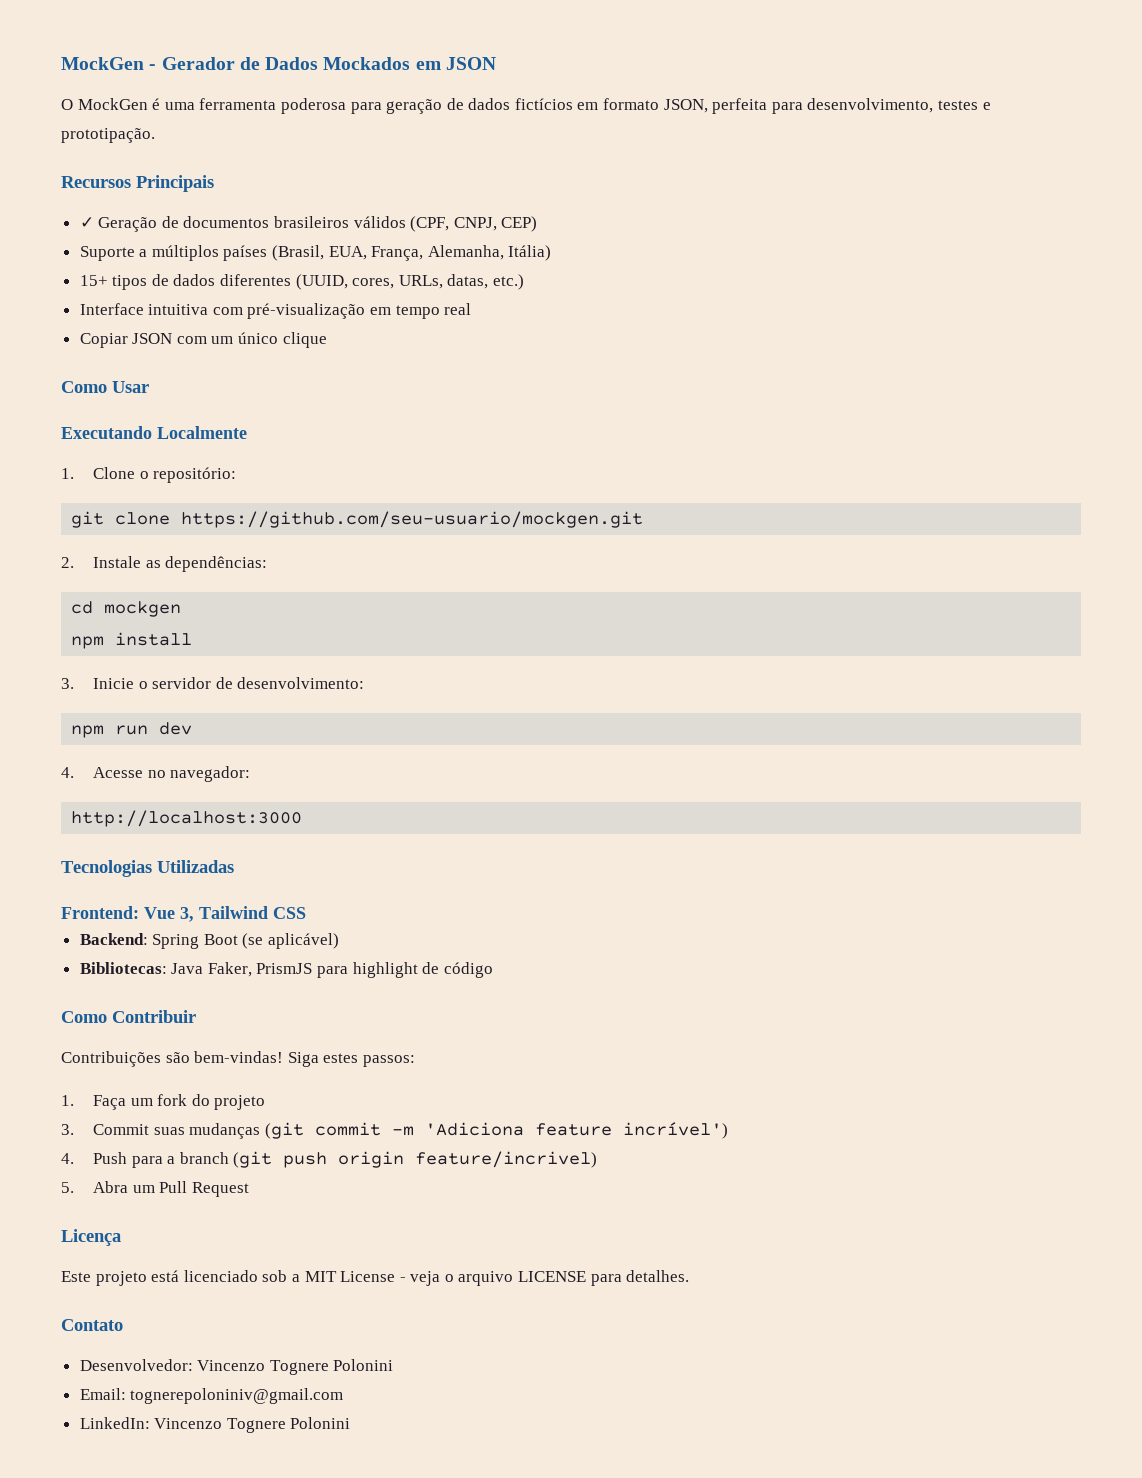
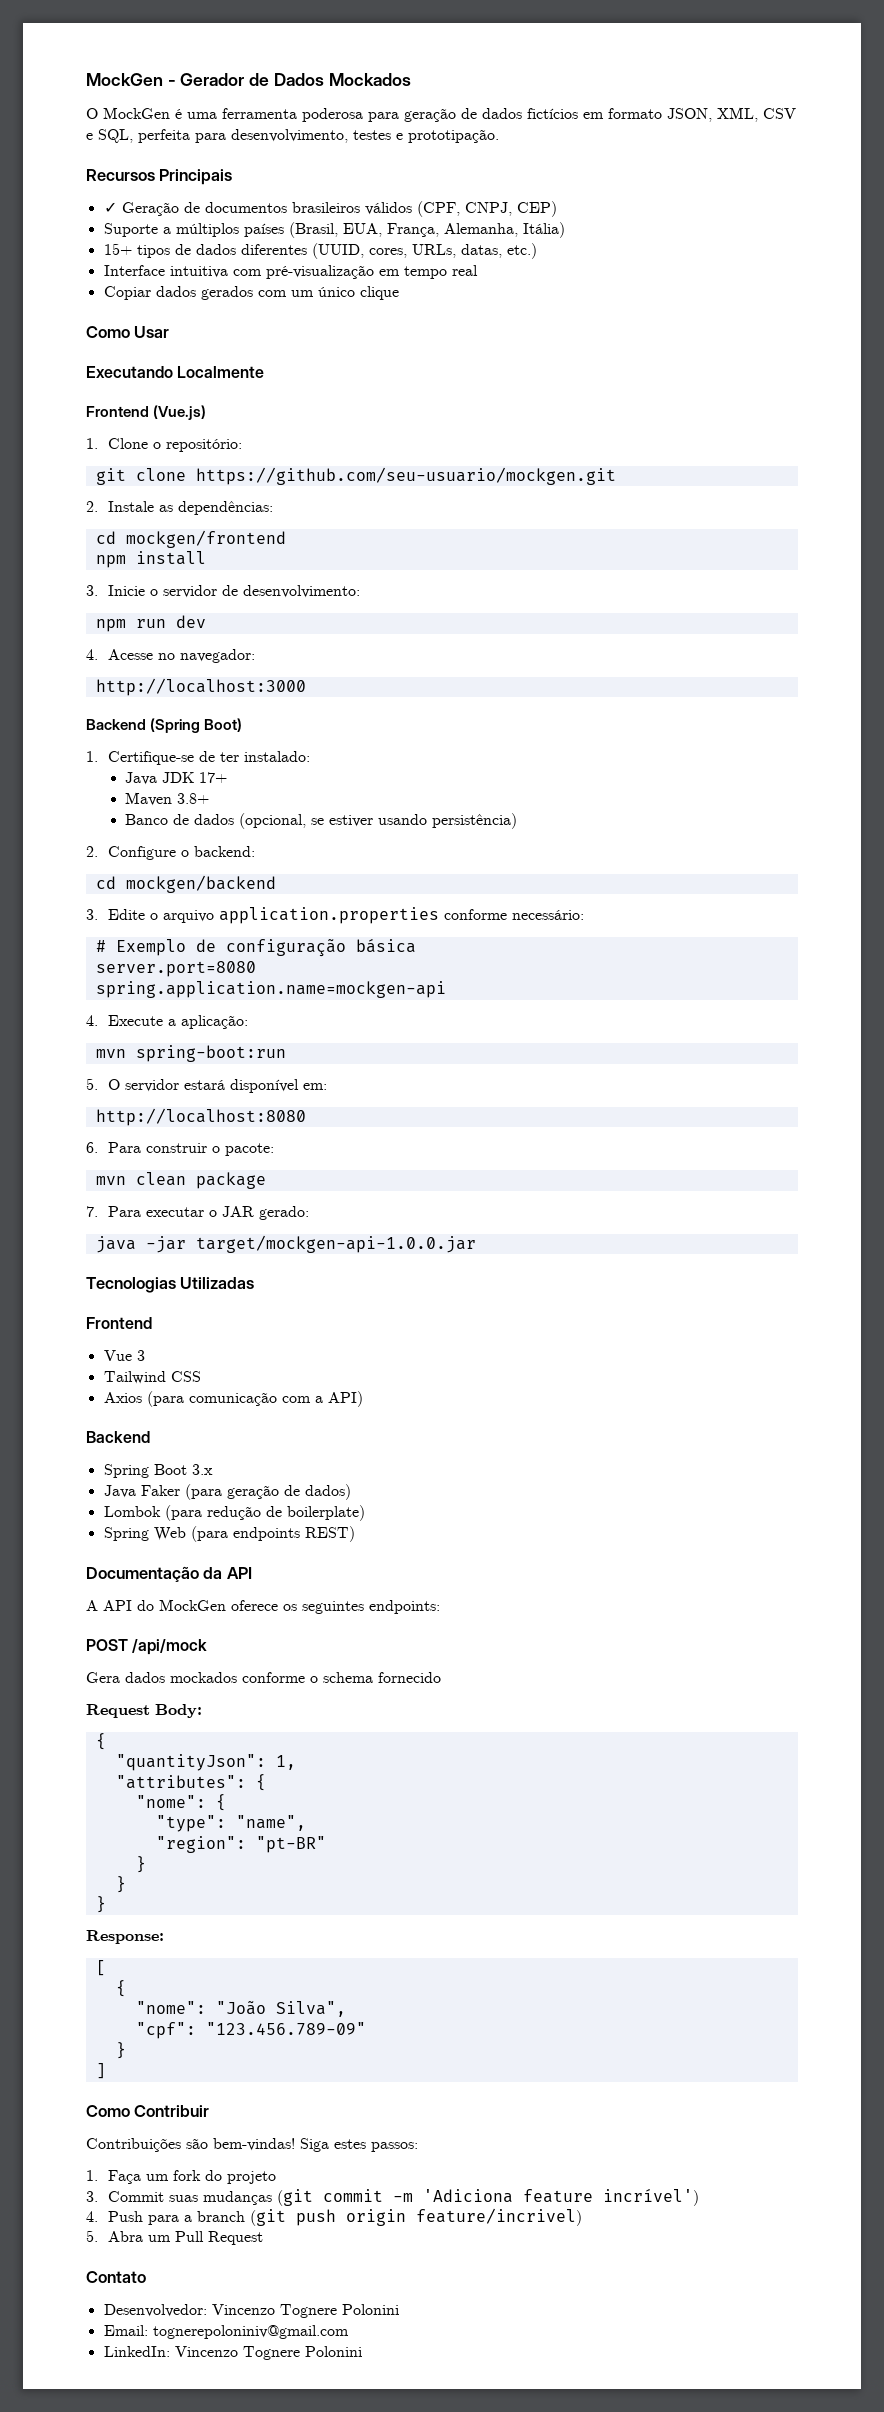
[415,57,496,70] em JSON -> (411, 79) none
(708, 106) none -> [717,107,796,122] [86,129,133,143] XML, CSV e SQL,
[132,333,173,344] JSON -> [155,286,253,300] dados gerados
(247, 432) none -> [86,405,207,420] // Frontend (Vue.js)
[104,601,182,617] mockgen -> [125,530,286,548] mockgen/frontend
(303, 818) none -> [86,718,243,733] [86,751,310,765] [125,772,228,785] [125,792,210,806] [125,813,518,829] [86,846,255,860] [95,875,276,893] [86,907,584,924] [95,938,416,957] [95,961,256,977] [95,981,446,998] [86,1015,248,1029] [95,1045,286,1062] [86,1078,327,1093] [95,1108,306,1126] [86,1142,274,1156] [95,1172,266,1189] [86,1206,309,1220] [95,1235,476,1253] // Backend (Spring Boot) // 1. Certifique-se de ter instalado: // Java JDK 17+ // Maven 3.8+ // Banco de dados (opcional, se estiver usando persistência) // 2. Configure o backend: // cd mockgen/backend // 3. Edite o arquivo application.properties conforme necessário: // # Exemplo de configuração básica // server.port=8080 // spring.application.name=mockgen-api // 4. Execute a aplicação: // mvn spring-boot:run // 5. O servidor estará disponível em: // http://localhost:8080 // 6. Para construir o pacote: // mvn clean package // 7. Para executar o JAR gerado: // java -jar target/mockgen-api-1.0.0.jar
[61,906,194,922] Frontend: Vue 3, -> [86,1317,152,1329] [103,1350,145,1361] Frontend // Vue 3 //
[79,933,340,949] [79,962,493,978] Backend: Spring Boot (se aplicável) // Bibliotecas: Java Faker, PrismJS para highlight de código -> [103,1391,363,1407] [86,1431,150,1443] [103,1464,213,1478] [103,1484,351,1500] [103,1505,365,1521] [103,1526,355,1542] [86,1566,252,1582] [86,1599,440,1614] [86,1639,208,1655] [86,1672,441,1683] [86,1704,202,1718] [95,1733,106,1750] [115,1754,296,1771] [115,1774,266,1791] [135,1794,226,1811] [155,1815,306,1832] [155,1836,326,1853] [135,1856,146,1873] [115,1876,126,1893] [95,1896,106,1913] [86,1930,164,1944] [95,1960,106,1976] [115,1980,126,1997] [135,2001,346,2017] [135,2022,366,2039] [115,2042,126,2059] [95,2063,106,2079] Axios (para comunicação com a API) // Backend // Spring Boot 3.x // Java Faker (para geração de dados) // Lombok (para redução de boilerplate) // Spring Web (para endpoints REST) // Documentação da API // A API do MockGen oferece os seguintes endpoints: // POST /api/mock // Gera dados mockados conforme o schema fornecido // Request Body: // { // "quantityJson": 1, // "attributes": { // "nome": { // "type": "name", // "region": "pt-BR" // } // } // } // Response: // [ // { // "nome": "João Silva", // "cpf": "123.456.789-09" // } // ]
[61,1229,121,1246] [61,1270,690,1286] // Licença // Este projeto está licenciado sob a MIT License - veja o arquivo LICENSE para detalhes. -> (263, 2238) none

